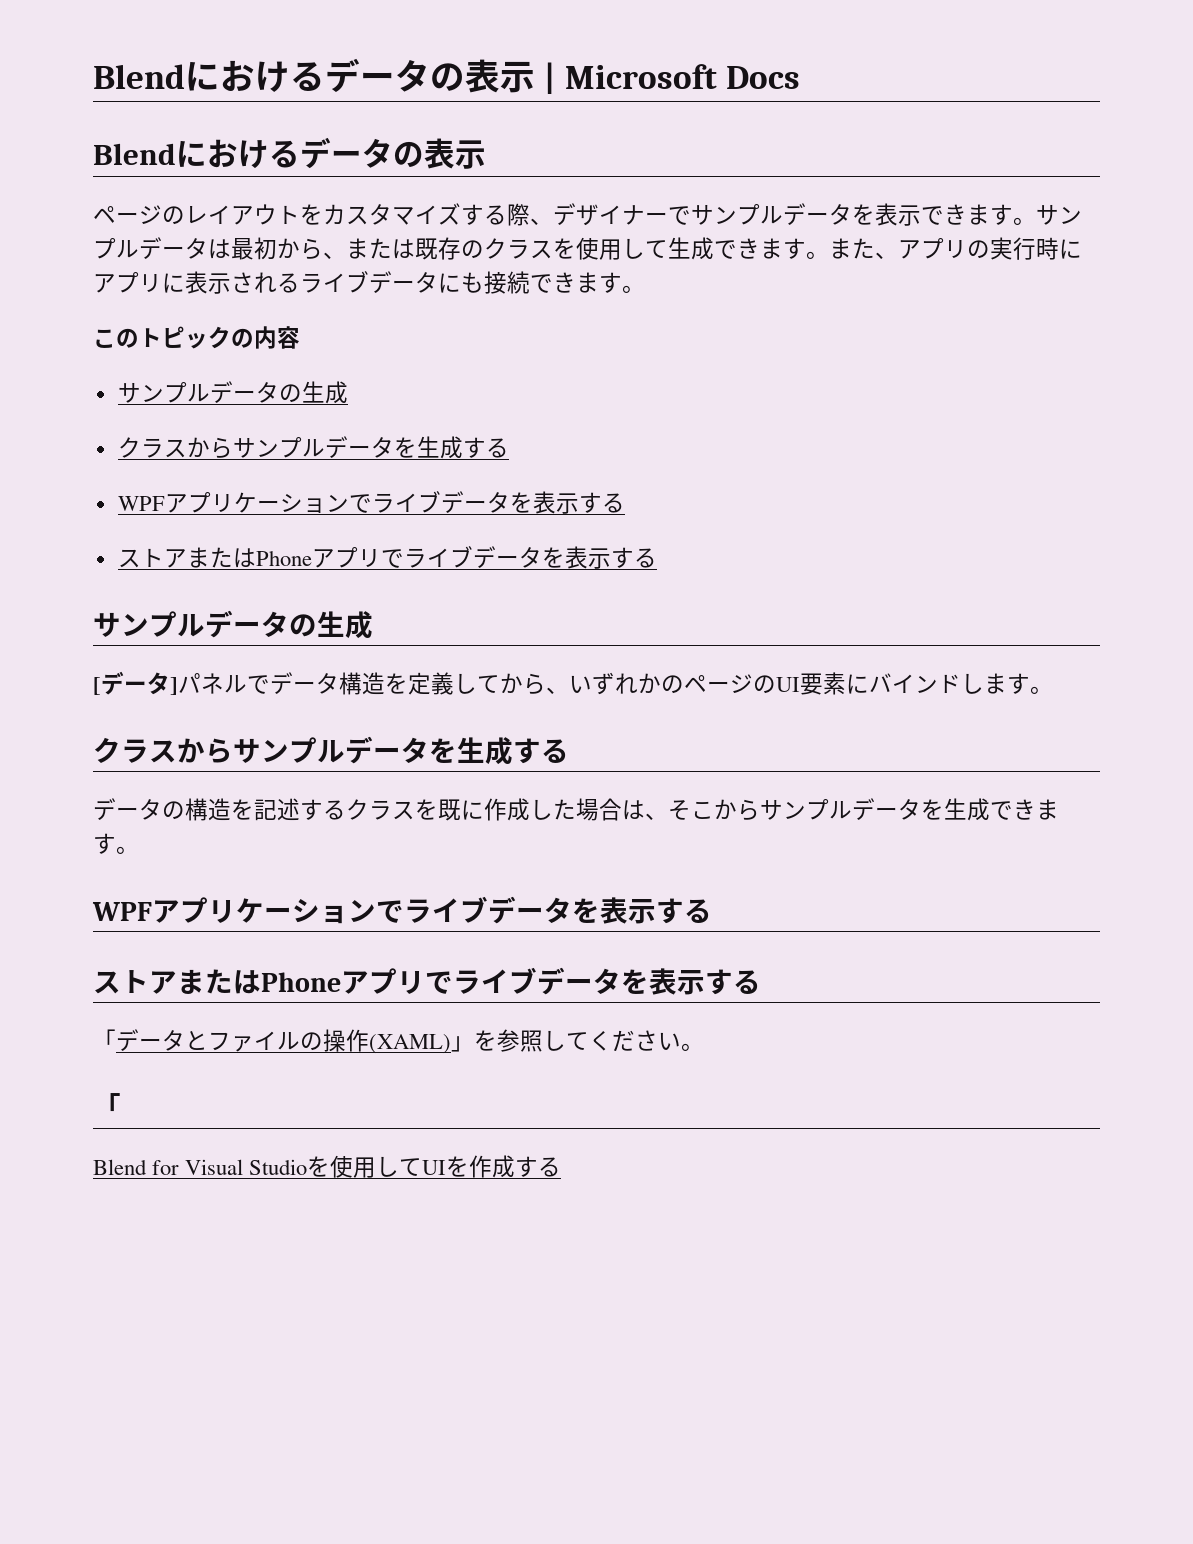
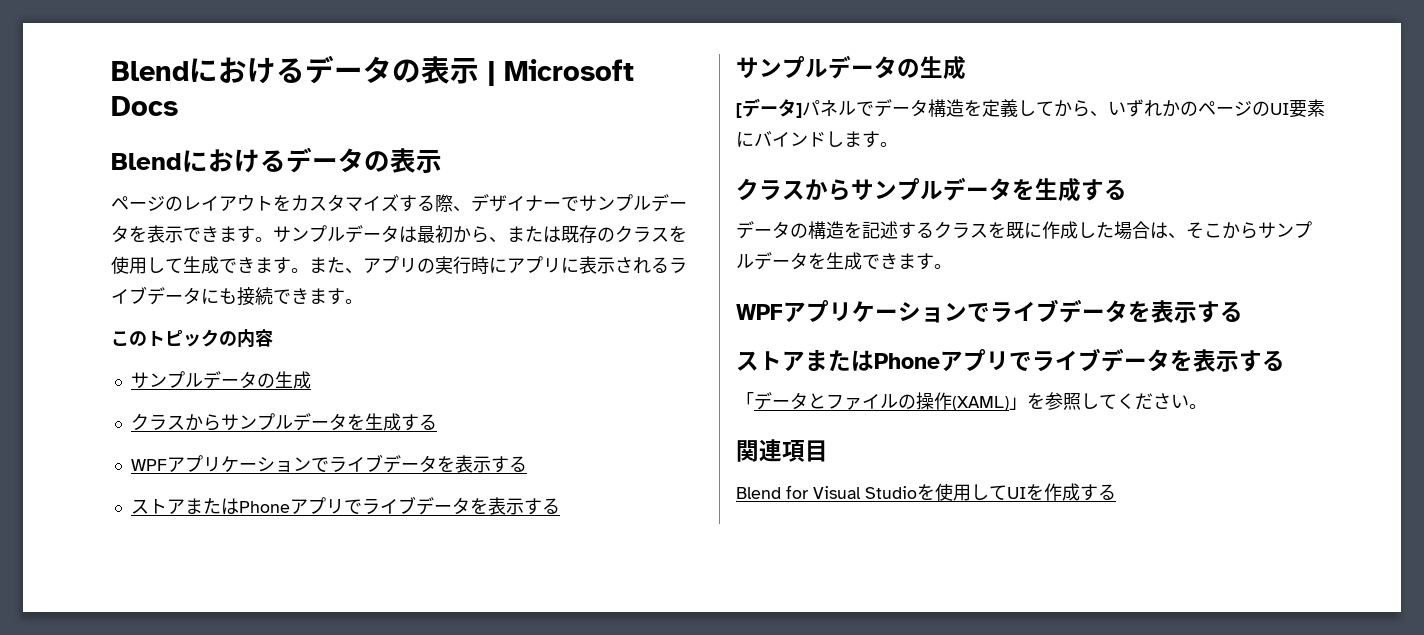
[93,1093,121,1117] 「 -> [736,439,828,462] 関連項目

